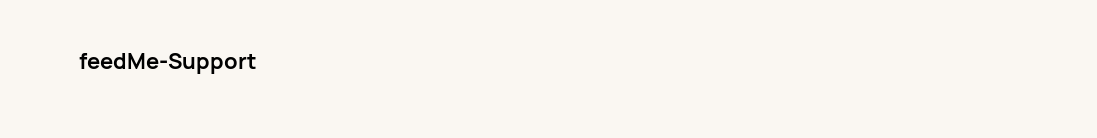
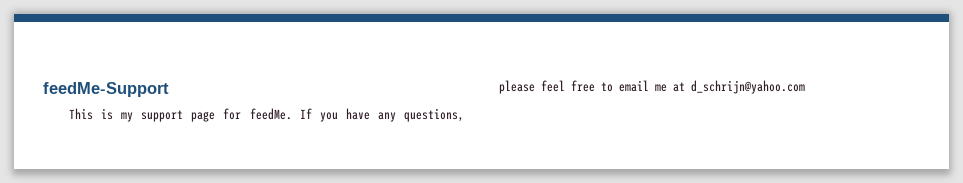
(257, 63) none -> [69,108,464,122] [499,80,805,94] // This is my support page for feedMe. If you have any questions, please feel free to email me at d_schrijn@yahoo.com

